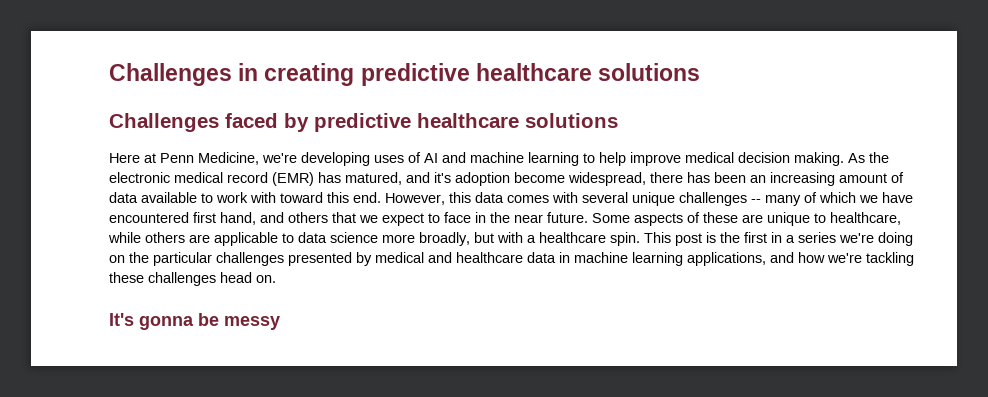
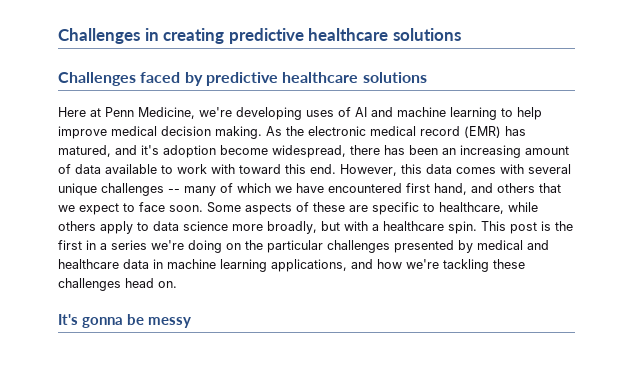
[475,212,588,223] in the near future. -> [169,205,203,212] soon.
[767,212,810,226] unique -> [372,202,419,215] specific
[189,232,278,246] are applicable -> [100,221,133,234] apply

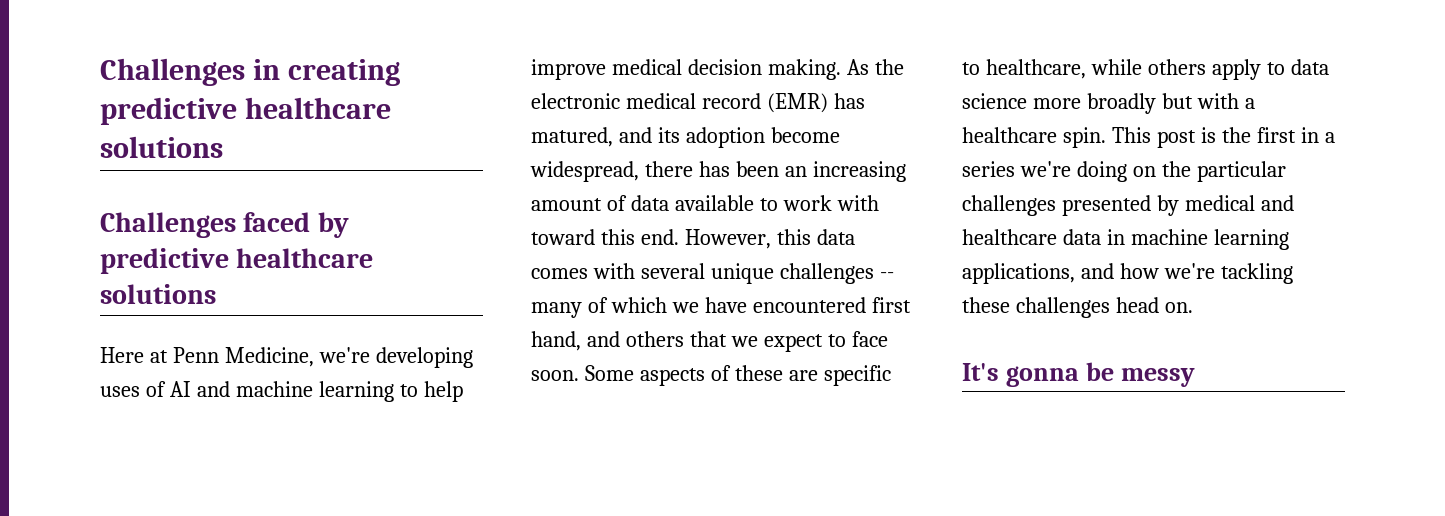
[141,145,159,155] it's -> [657,127,680,143] its
[267,221,317,234] broadly, -> [1086,93,1156,114] broadly

